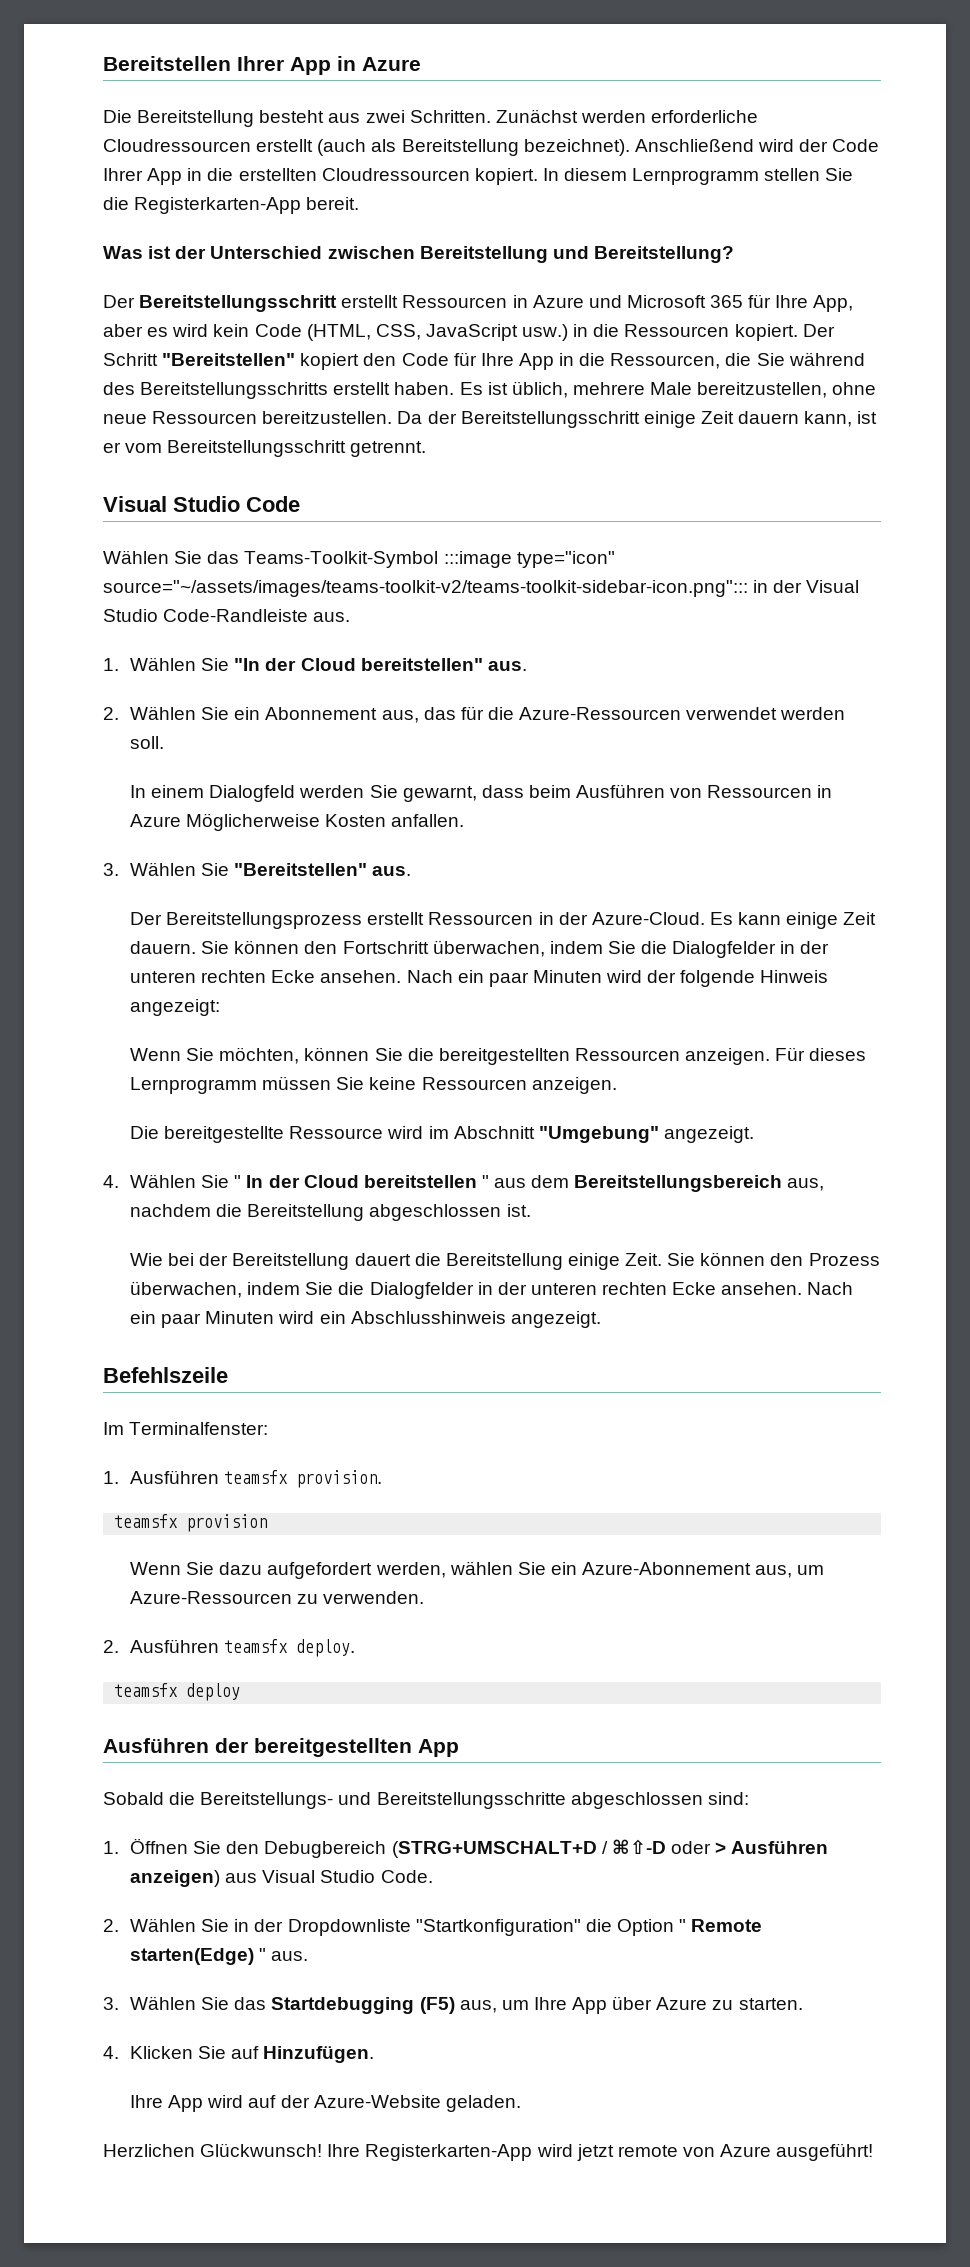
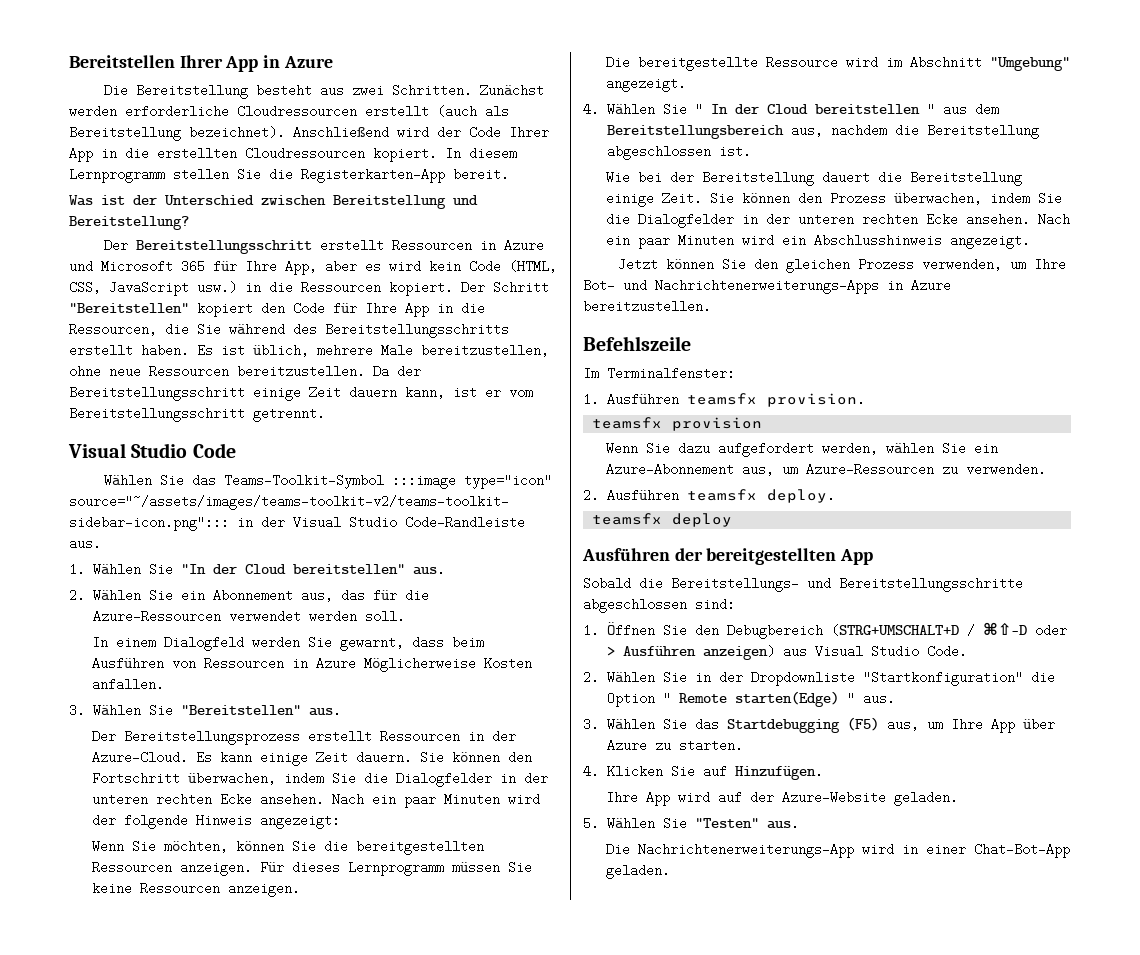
(601, 1319) none -> [617,258,1066,273] [583,279,951,294] [583,300,711,313] // Jetzt können Sie den gleichen Prozess verwenden, um Ihre Bot- und Nachrichtenerweiterungs-Apps in Azure bereitzustellen.
[103,2143,874,2161] Herzlichen Glückwunsch! Ihre Registerkarten-App wird jetzt remote von Azure ausgeführt! -> [583,817,799,830] [606,843,1071,858] [606,864,671,879] 5. Wählen Sie "Testen" aus. // Die Nachrichtenerweiterungs-App wird in einer Chat-Bot-App geladen.

